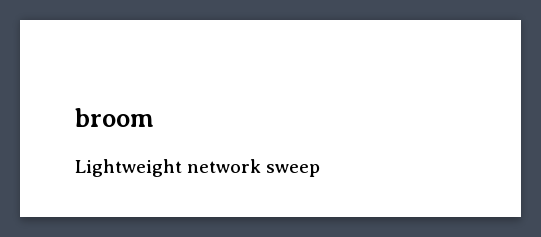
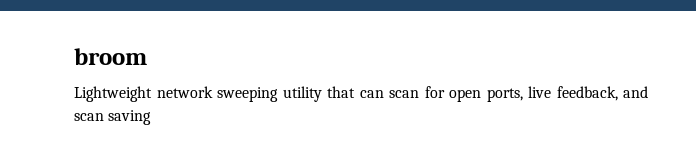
[266,164,321,177] sweep -> [217,86,648,102] [74,110,152,125] sweeping utility that can scan for open ports, live feedback, and scan saving

